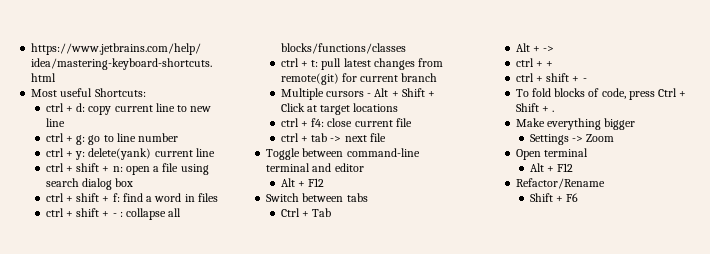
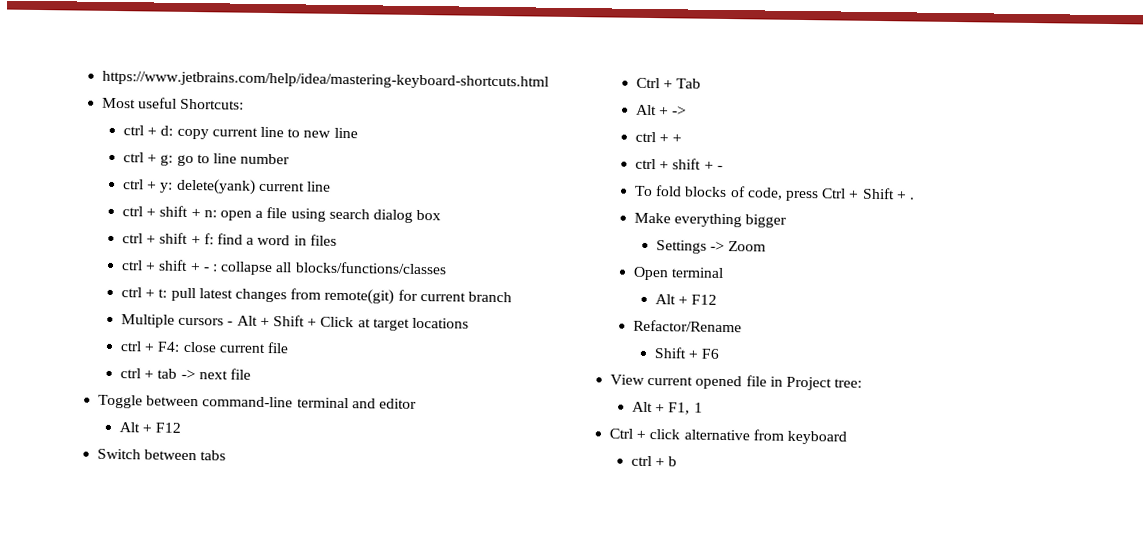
[311,118,325,127] f4: -> [157,341,181,352] F4:
(579, 197) none -> [610,374,863,391] [632,401,703,415] [609,428,847,445] [631,455,678,467] // View current opened file in Project tree: // Alt + F1, 1 // Ctrl + click alternative from keyboard // ctrl + b

